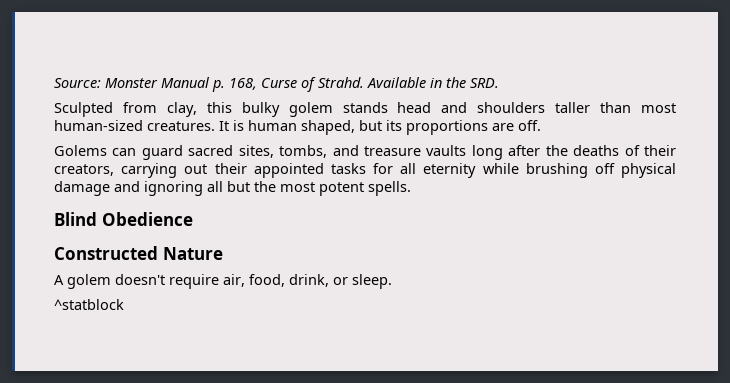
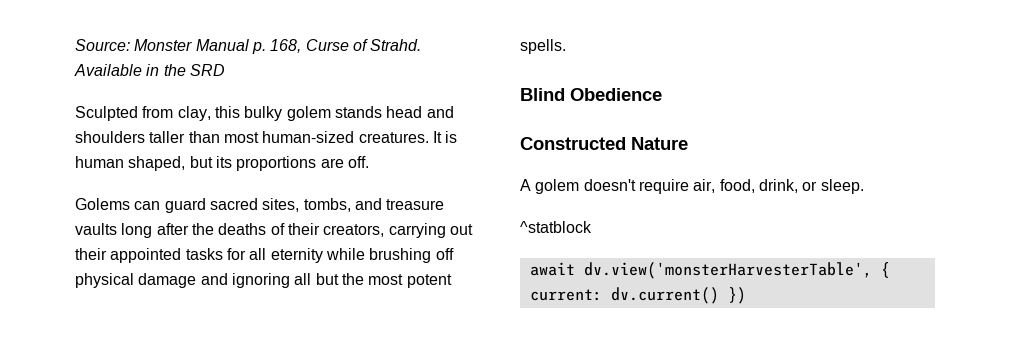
[470,78,499,88] SRD. -> [189,64,225,76] SRD
(124, 304) none -> [529,262,890,279] [529,287,746,304] // await dv.view('monsterHarvesterTable', { current: dv.current() })

